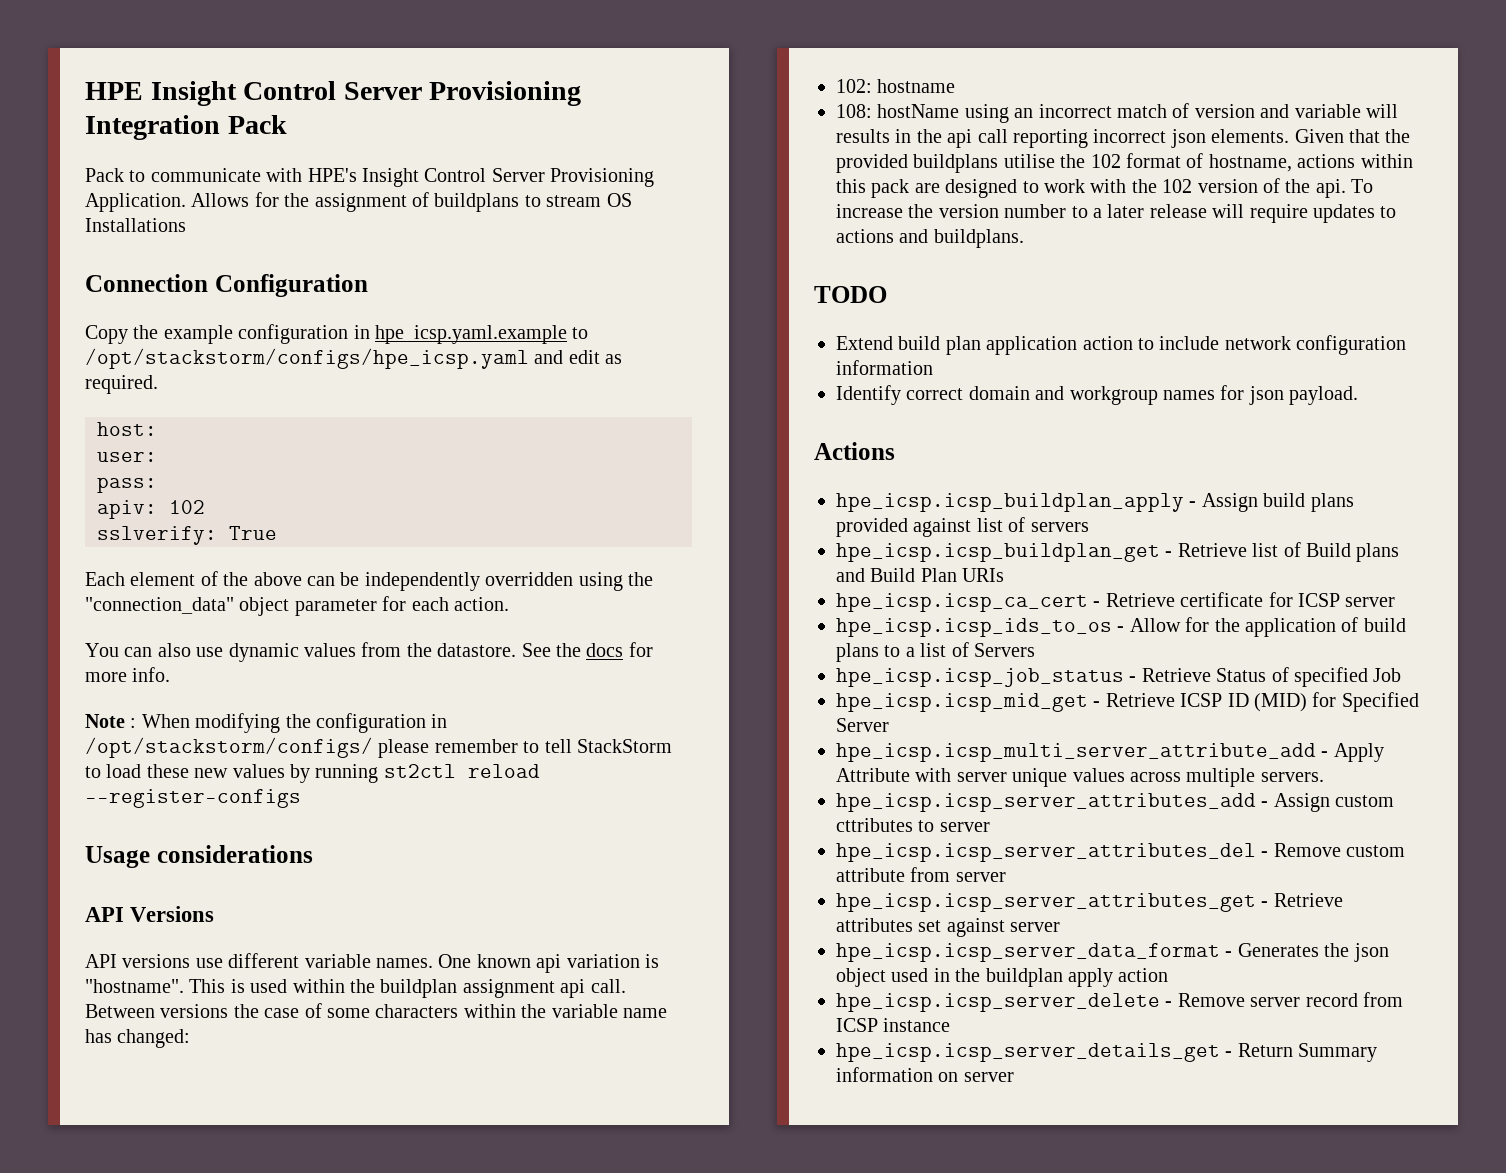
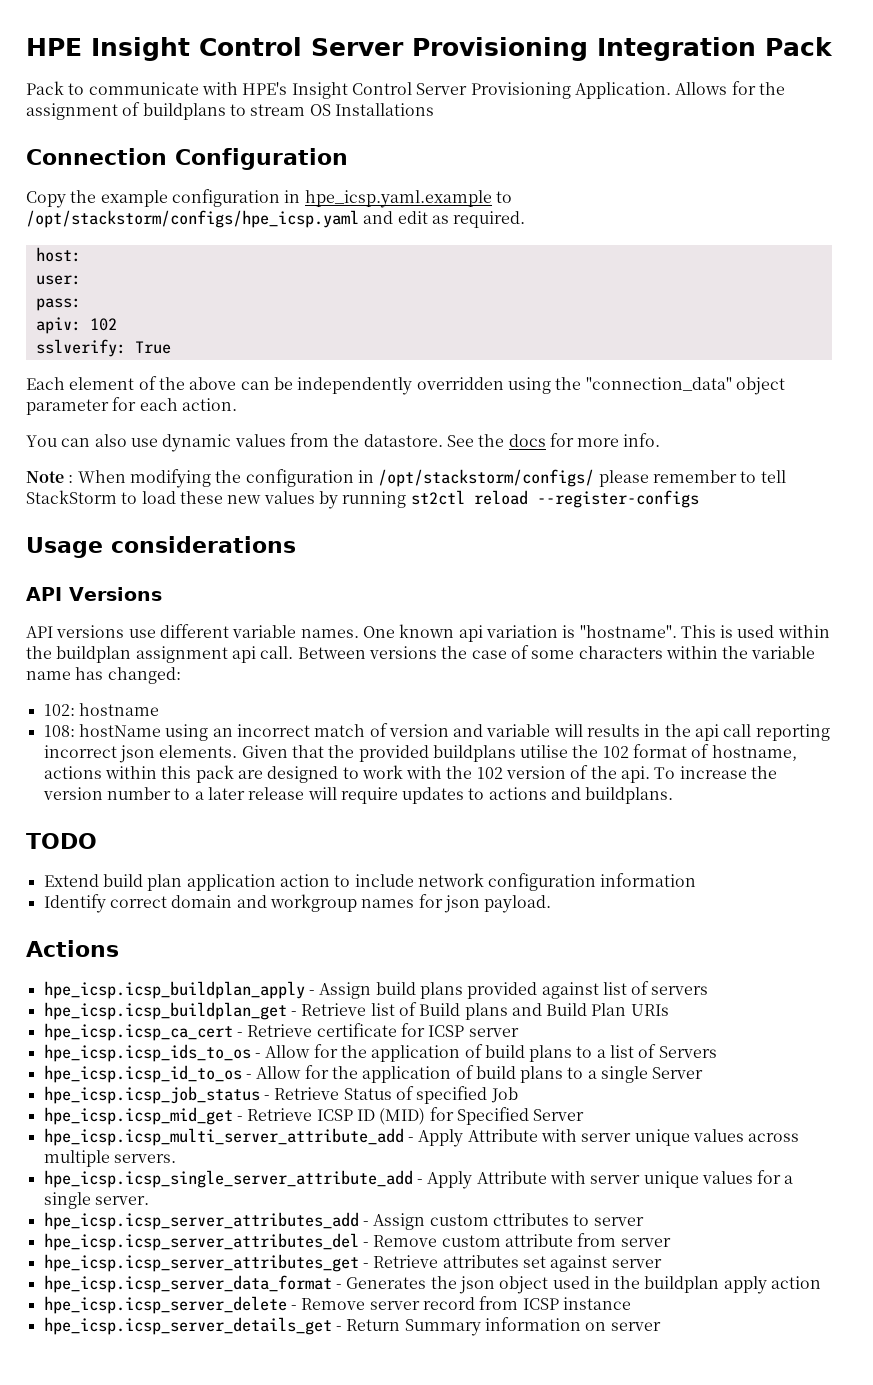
(1035, 650) none -> [43,1065,704,1083] // hpe_icsp.icsp_id_to_os - Allow for the application of build plans to a single Server
(1324, 777) none -> [43,1170,794,1189] [43,1192,149,1209] // hpe_icsp.icsp_single_server_attribute_add - Apply Attribute with server unique values for a single server.

